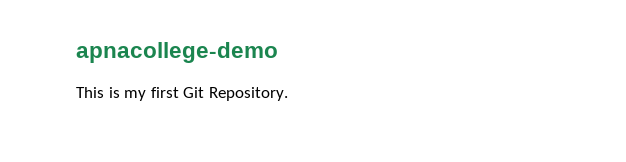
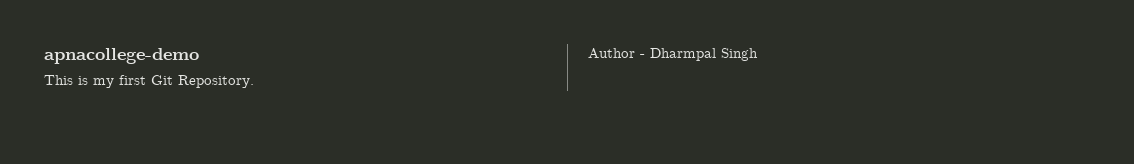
(288, 94) none -> [588,48,758,61] // Author - Dharmpal Singh

